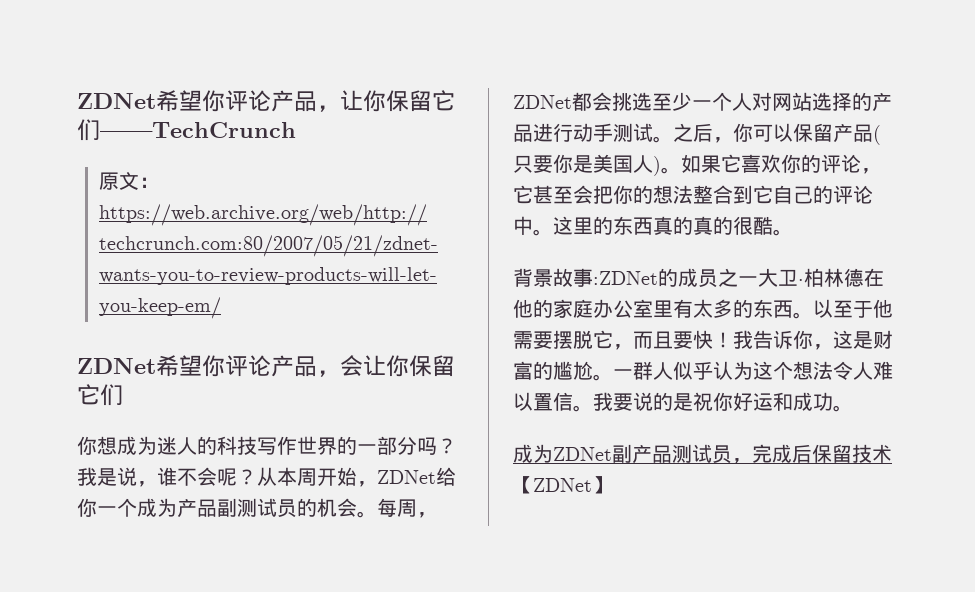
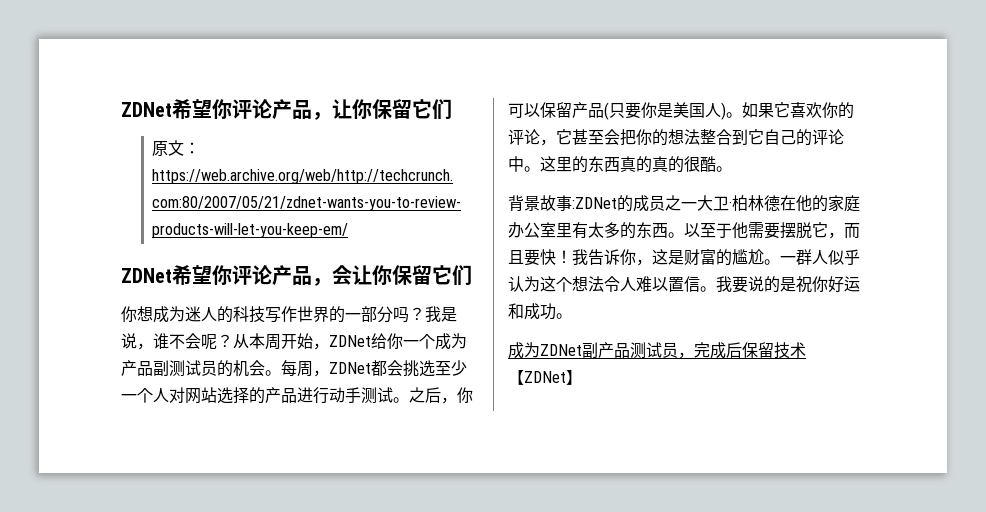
[100,122,296,138] ——TechCrunch -> (452, 109) none

